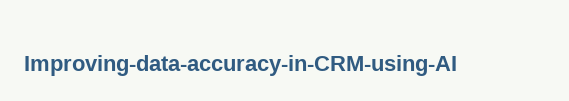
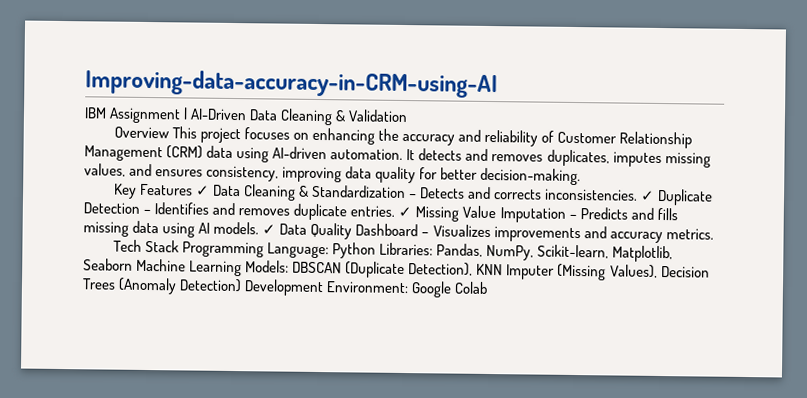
(457, 65) none -> [84,107,409,126] [113,126,693,149] [84,145,711,168] [84,163,582,186] [112,183,714,206] [83,202,678,223] [83,220,714,244] [112,239,674,263] [83,258,710,281] [82,277,489,298] // IBM Assignment | AI-Driven Data Cleaning & Validation // Overview This project focuses on enhancing the accuracy and reliability of Customer Relationship Management (CRM) data using AI-driven automation. It detects and removes duplicates, imputes missing values, and ensures consistency, improving data quality for better decision-making. // Key Features ✓ Data Cleaning & Standardization – Detects and corrects inconsistencies. ✓ Duplicate Detection – Identifies and removes duplicate entries. ✓ Missing Value Imputation – Predicts and fills missing data using AI models. ✓ Data Quality Dashboard – Visualizes improvements and accuracy metrics. // Tech Stack Programming Language: Python Libraries: Pandas, NumPy, Scikit-learn, Matplotlib, Seaborn Machine Learning Models: DBSCAN (Duplicate Detection), KNN Imputer (Missing Values), Decision Trees (Anomaly Detection) Development Environment: Google Colab

